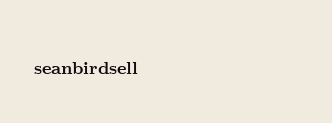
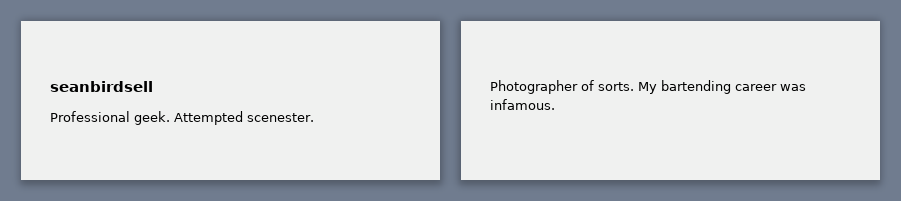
(138, 68) none -> [50,111,314,125] [490,80,806,94] [490,99,555,110] // Professional geek. Attempted scenester. Photographer of sorts. My bartending career was infamous.

